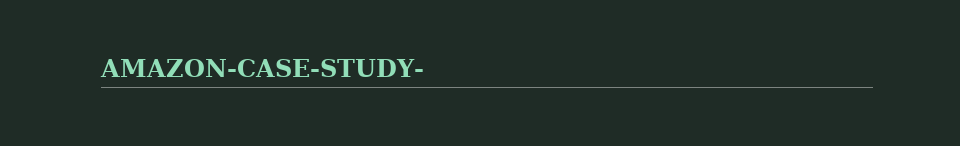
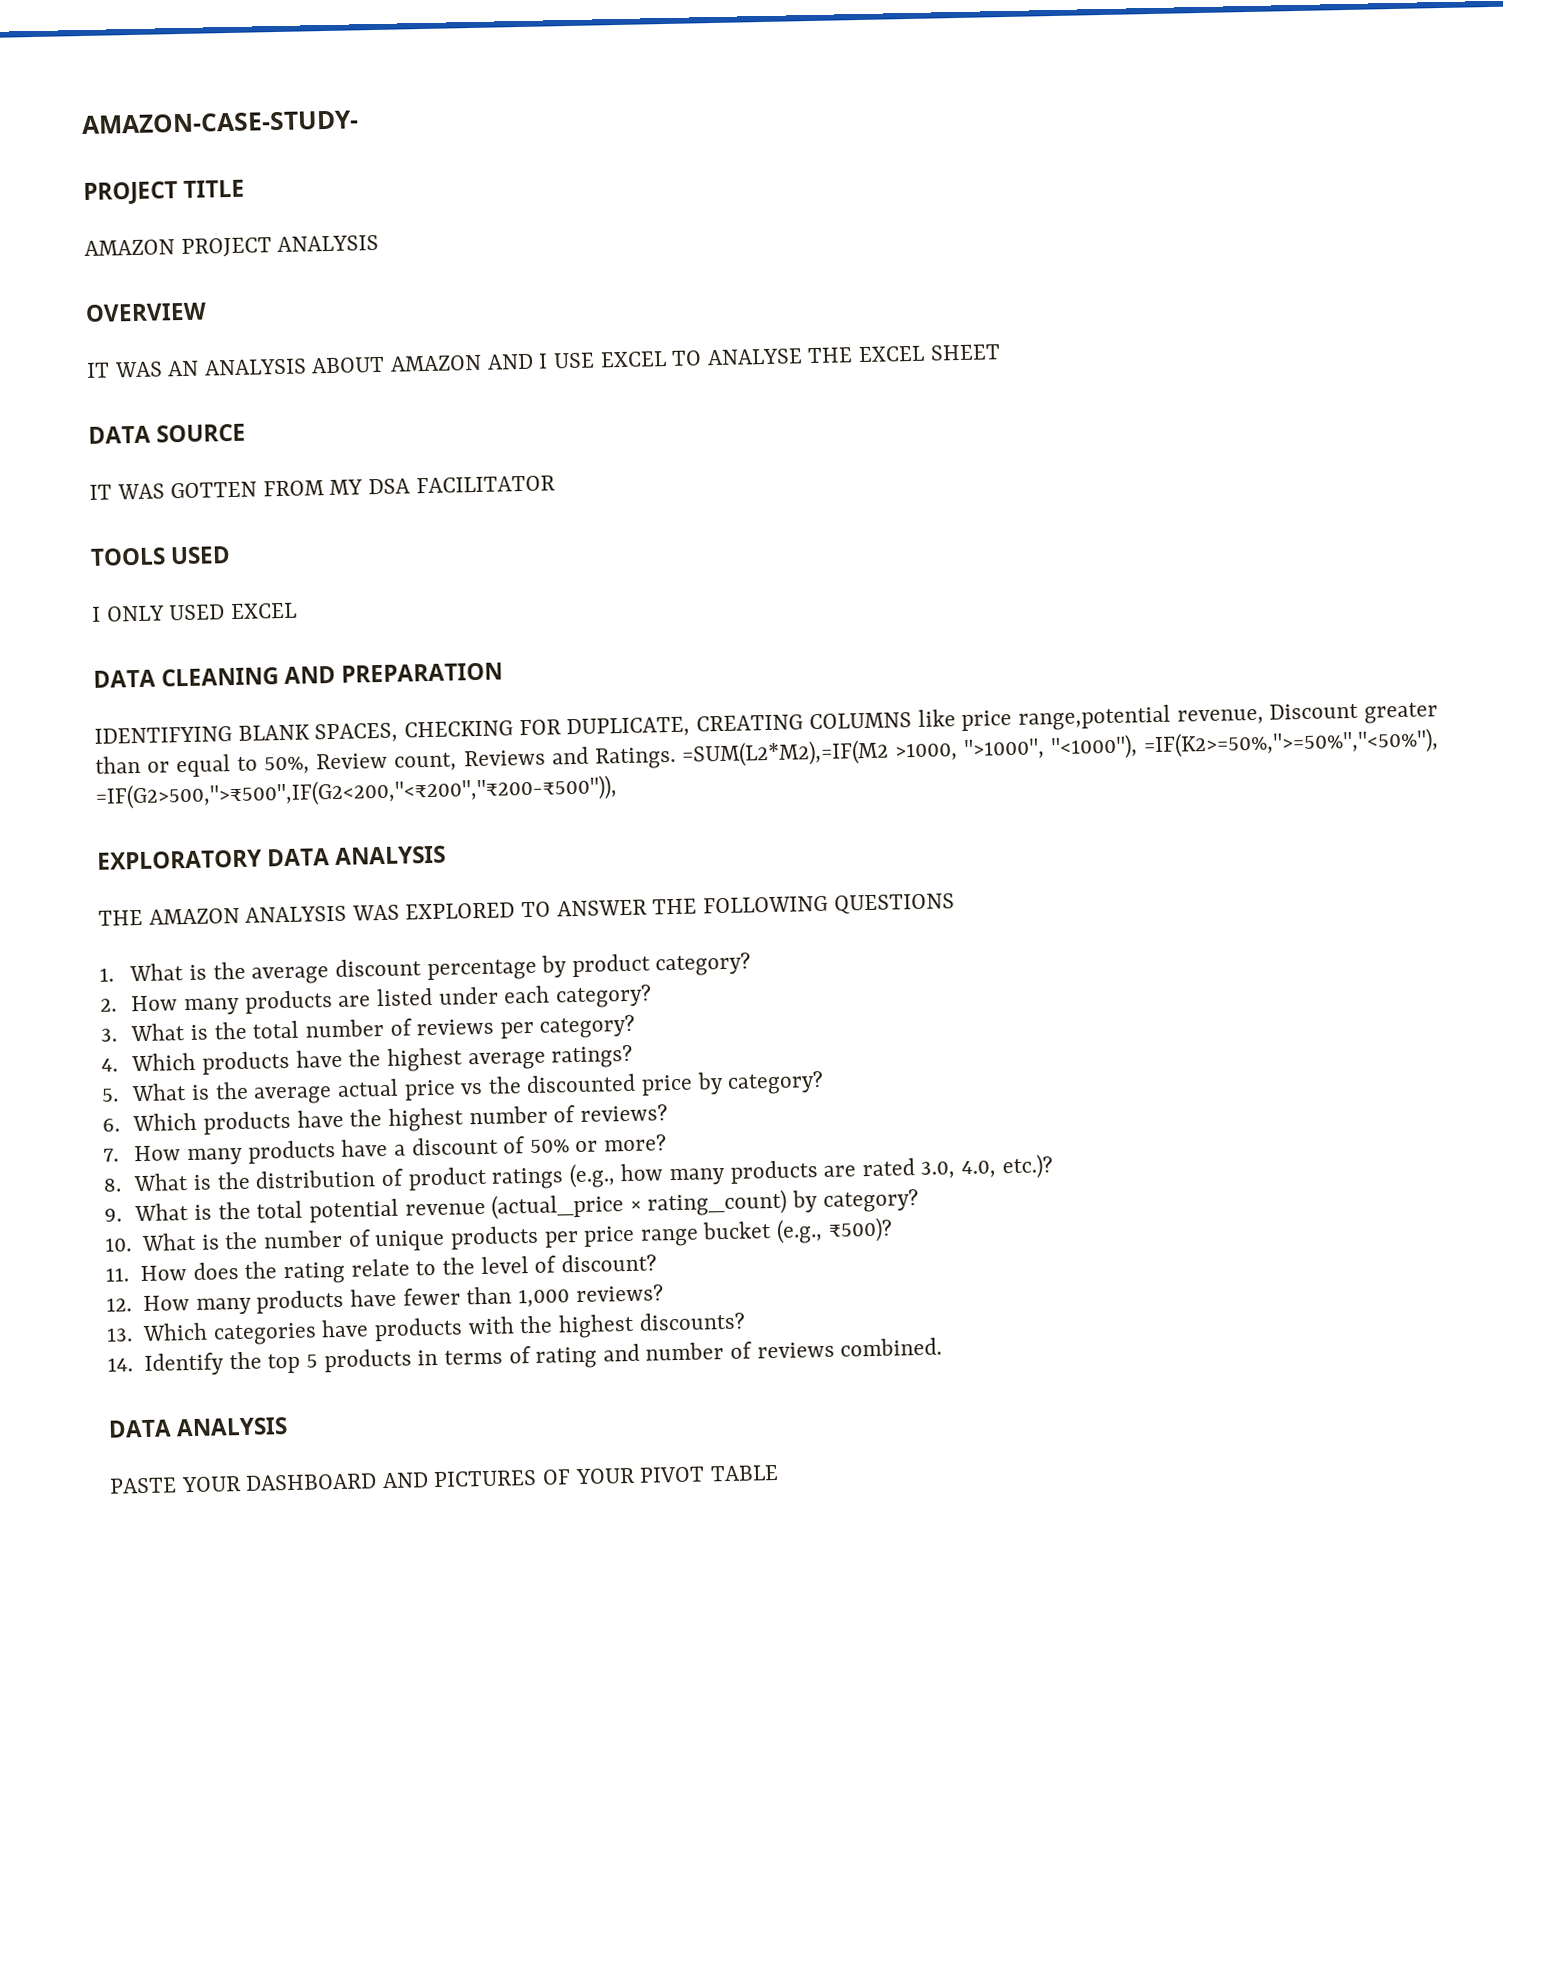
(424, 68) none -> [83,179,246,205] [84,234,380,259] [85,302,207,322] [86,344,1001,378] [88,423,247,444] [89,475,555,500] [90,546,232,566] [91,602,297,622] [93,662,504,688] [94,702,1438,744] [95,728,1439,778] [95,775,618,810] [97,845,447,870] [98,893,955,926] [99,952,752,985] [100,984,652,1016] [100,1014,636,1042] [101,1044,634,1075] [101,1070,825,1105] [102,1104,668,1135] [103,1134,667,1166] [103,1154,1053,1192] [104,1189,919,1223] [104,1217,893,1252] [105,1253,657,1285] [106,1284,664,1315] [106,1311,745,1346] [107,1337,943,1376] [108,1417,289,1438] [109,1464,779,1494] // PROJECT TITLE // AMAZON PROJECT ANALYSIS // OVERVIEW // IT WAS AN ANALYSIS ABOUT AMAZON AND I USE EXCEL TO ANALYSE THE EXCEL SHEET // DATA SOURCE // IT WAS GOTTEN FROM MY DSA FACILITATOR // TOOLS USED // I ONLY USED EXCEL // DATA CLEANING AND PREPARATION // IDENTIFYING BLANK SPACES, CHECKING FOR DUPLICATE, CREATING COLUMNS like price range,potential revenue, Discount greater than or equal to 50%, Review count, Reviews and Ratings. =SUM(L2*M2),=IF(M2 >1000, ">1000", "<1000"), =IF(K2>=50%,">=50%","<50%"), =IF(G2>500,">₹500",IF(G2<200,"<₹200","₹200-₹500")), // EXPLORATORY DATA ANALYSIS // THE AMAZON ANALYSIS WAS EXPLORED TO ANSWER THE FOLLOWING QUESTIONS // 1. What is the average discount percentage by product category? // 2. How many products are listed under each category? // 3. What is the total number of reviews per category? // 4. Which products have the highest average ratings? // 5. What is the average actual price vs the discounted price by category? // 6. Which products have the highest number of reviews? // 7. How many products have a discount of 50% or more? // 8. What is the distribution of product ratings (e.g., how many products are rated 3.0, 4.0, etc.)? // 9. What is the total potential revenue (actual_price × rating_count) by category? // 10. What is the number of unique products per price range bucket (e.g., ₹500)? // 11. How does the rating relate to the level of discount? // 12. How many products have fewer than 1,000 reviews? // 13. Which categories have products with the highest discounts? // 14. Identify the top 5 products in terms of rating and number of reviews combined. // DATA ANALYSIS // PASTE YOUR DASHBOARD AND PICTURES OF YOUR PIVOT TABLE

